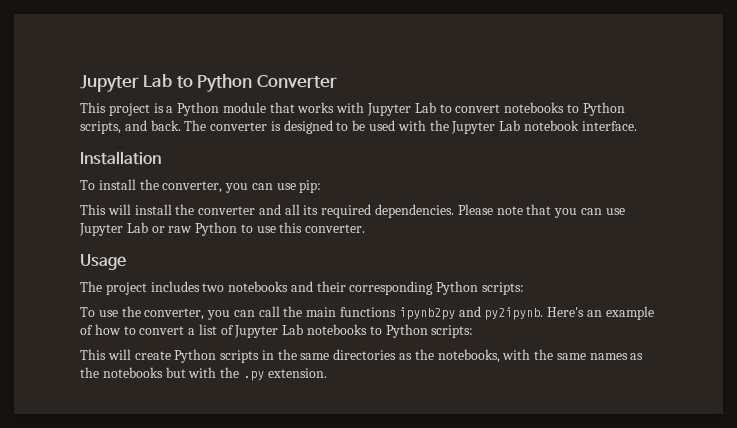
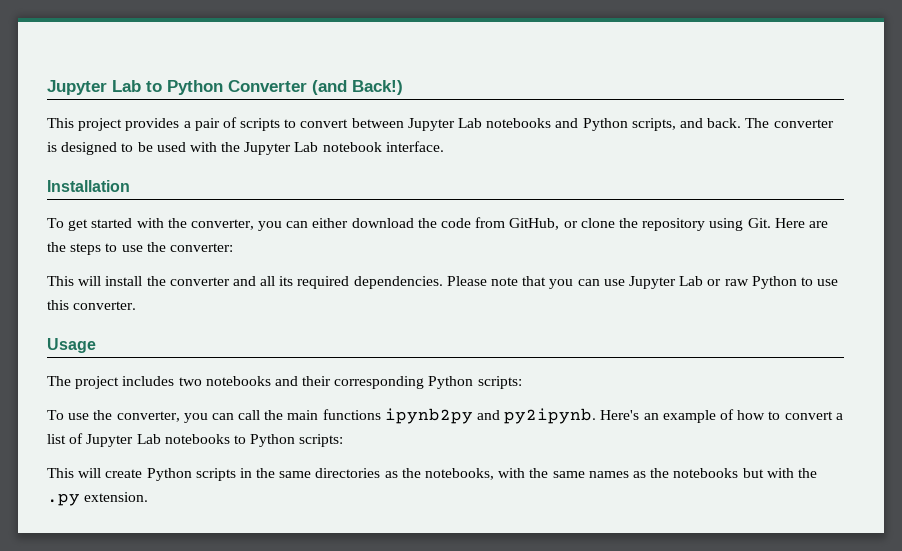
(337, 81) none -> [312,80,403,95] (and Back!)
[153,102,579,116] is a Python module that works with Jupyter Lab to convert notebooks to -> [125,117,579,131] provides a pair of scripts to convert between Jupyter Lab notebooks and
[98,179,322,193] install the converter, you can use pip: -> [68,217,828,231] [47,242,233,255] get started with the converter, you can either download the code from GitHub, or clone the repository using Git. Here are the steps to use the converter:

